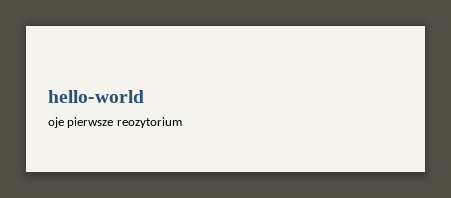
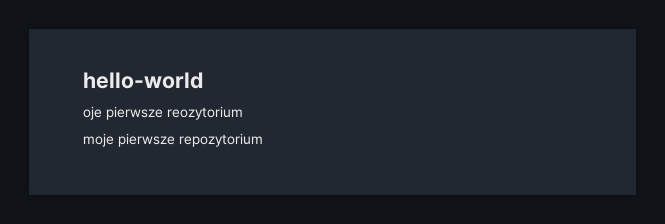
(182, 122) none -> [83,133,263,147] // moje pierwsze repozytorium

